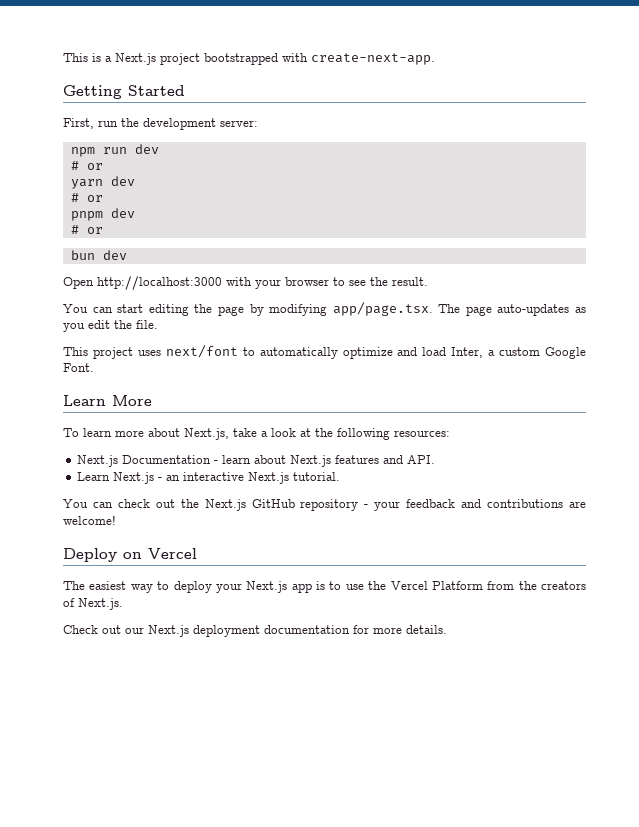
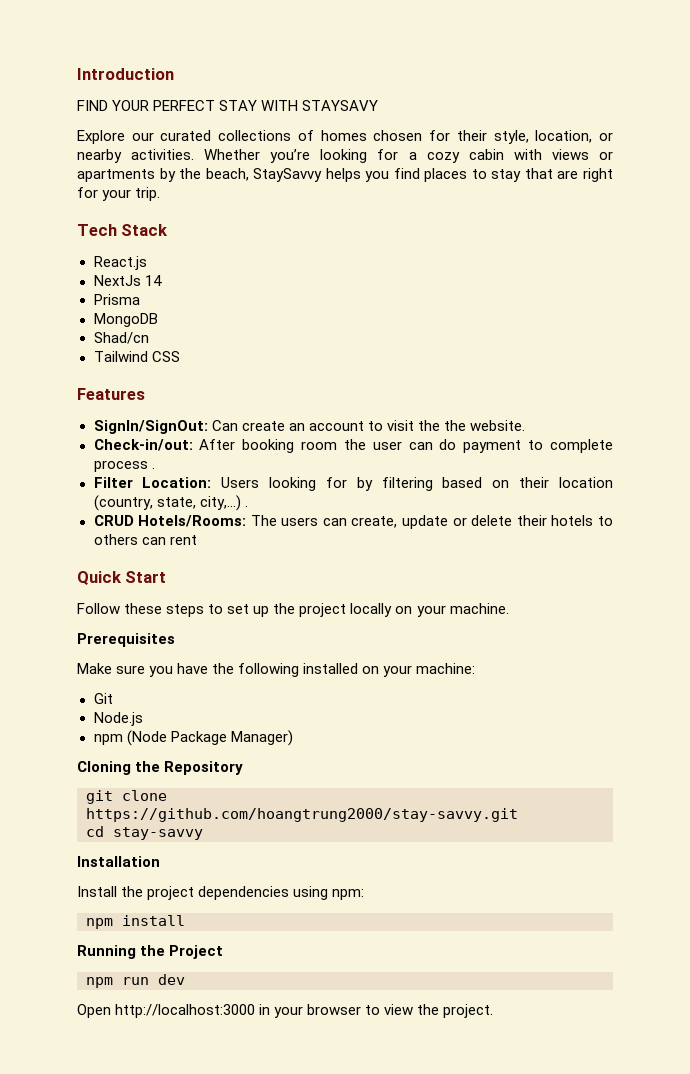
[63,53,435,65] [63,85,185,99] [63,118,258,130] [70,144,159,157] [70,161,103,170] [70,176,135,189] [70,193,103,202] [70,208,135,221] [70,225,103,234] [70,250,95,260] This is a Next.js project bootstrapped with create-next-app. // Getting Started // First, run the development server: // npm run dev // # or // yarn dev // # or // pnpm dev // # or // bun -> [77,68,174,80] [77,100,379,111] [77,130,614,144] [77,149,614,163] [77,168,614,182] [77,187,161,201] [77,224,169,236] [93,256,147,270] [93,275,162,286] [93,294,140,305] [93,313,158,327] [93,332,149,344] [93,351,180,362] [77,388,145,400] [93,420,525,434] [93,439,614,453] [93,460,155,472] [93,477,614,491] [93,495,248,511] [93,515,614,529] [93,534,197,545] [77,571,167,585] [77,603,509,617] [77,633,175,647] [77,663,476,677] [93,693,113,704] [93,712,143,726] [93,730,293,746] [77,761,244,775] [86,790,167,804] [86,808,518,822] [86,826,203,840] [77,856,160,867] [77,886,365,900] [86,915,185,929] [77,945,224,959] [86,977,149,988] Introduction // FIND YOUR PERFECT STAY WITH STAYSAVY // Explore our curated collections of homes chosen for their style, location, or nearby activities. Whether you’re looking for a cozy cabin with views or apartments by the beach, StaySavvy helps you find places to stay that are right for your trip. // Tech Stack // React.js // NextJs 14 // Prisma // MongoDB // Shad/cn // Tailwind CSS // Features // SignIn/SignOut: Can create an account to visit the the website. // Check-in/out: After booking room the user can do payment to complete process . // Filter Location: Users looking for by filtering based on their location (country, state, city,...) . // CRUD Hotels/Rooms: The users can create, update or delete their hotels to others can rent // Quick Start // Follow these steps to set up the project locally on your machine. // Prerequisites // Make sure you have the following installed on your machine: // Git // Node.js // npm (Node Package Manager) // Cloning the Repository // git clone https://github.com/hoangtrung2000/stay-savvy.git // cd stay-savvy // Installation // Install the project dependencies using npm: // npm install // Running the Project // npm run
[226,277,252,286] with -> [259,1004,271,1015] in
[349,277,428,286] [63,302,586,316] [63,320,158,332] [63,345,587,359] [63,363,94,372] [63,395,152,406] [63,428,450,440] [77,455,436,467] [77,472,341,484] [63,499,586,511] [63,515,116,525] [63,548,197,562] [63,581,586,593] [63,598,123,610] [63,625,447,637] see the result. // You can start editing the page by modifying app/page.tsx. The page auto-updates as you edit the file. // This project uses next/font to automatically optimize and load Inter, a custom Google Font. // Learn More // To learn more about Next.js, take a look at the following resources: // Next.js Documentation - learn about Next.js features and API. // Learn Next.js - an interactive Next.js tutorial. // You can check out the Next.js GitHub repository - your feedback and contributions are welcome! // Deploy on Vercel // The easiest way to deploy your Next.js app is to use the Vercel Platform from the creators of Next.js. // Check out our Next.js deployment documentation for more details. -> [384,1004,494,1018] view the project.

